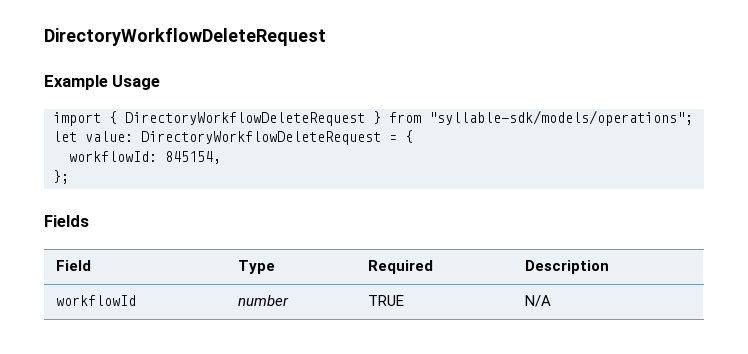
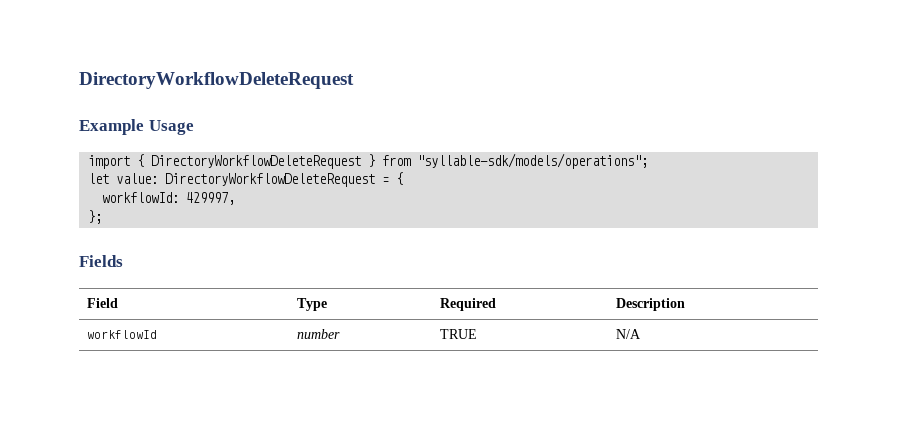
[165,151,221,164] 845154, -> [186,192,236,205] 429997,

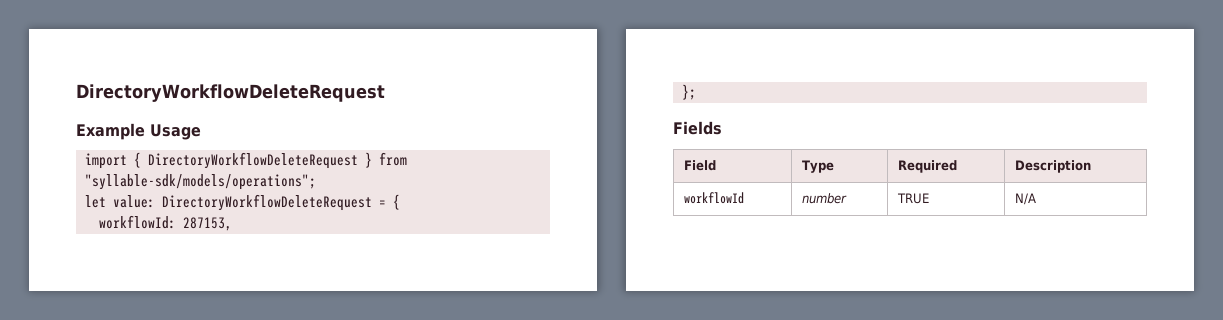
[186,192,236,205] 429997, -> [182,217,232,231] 287153,

